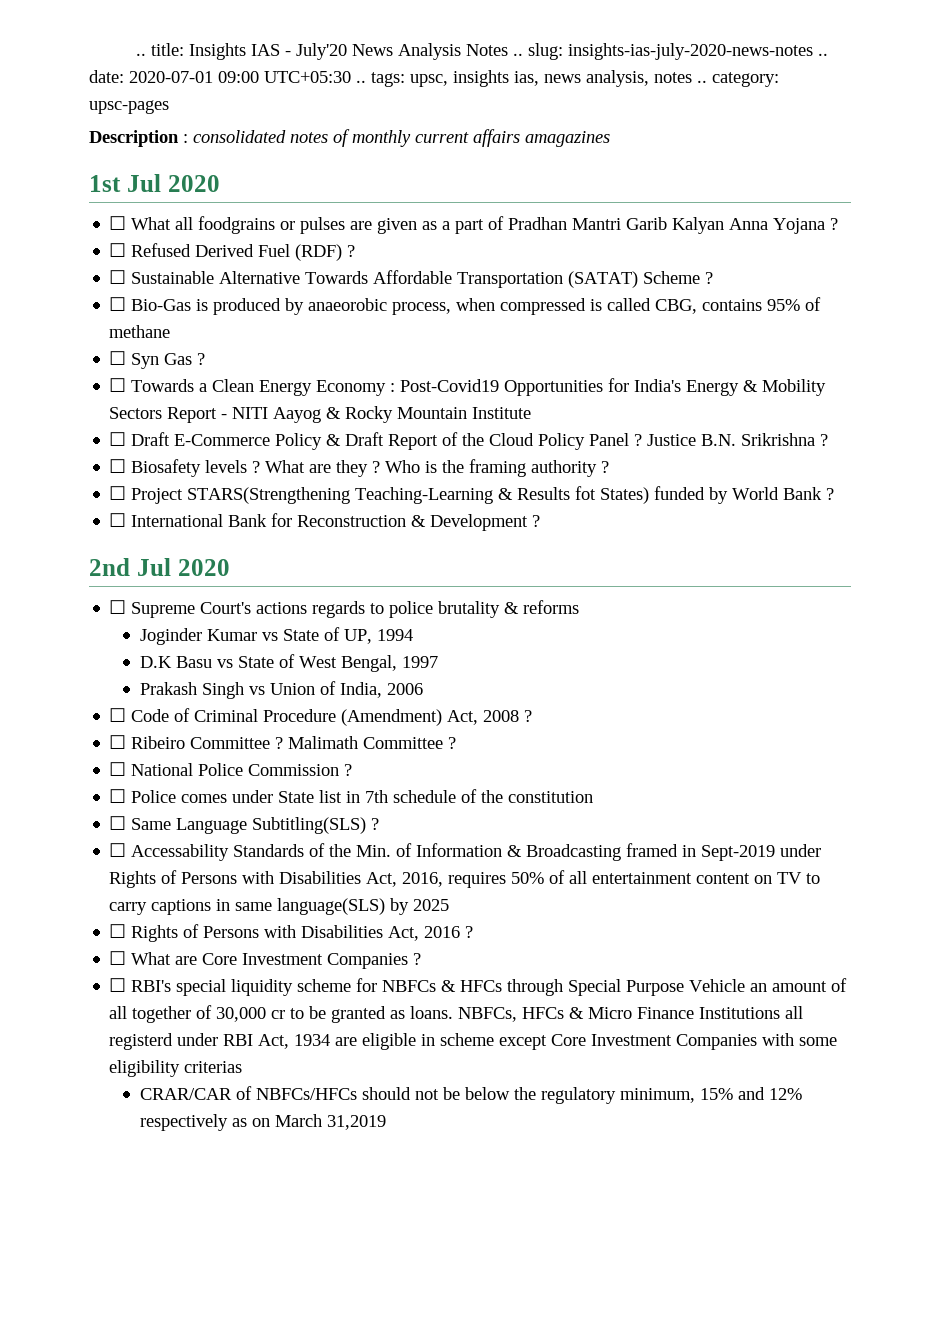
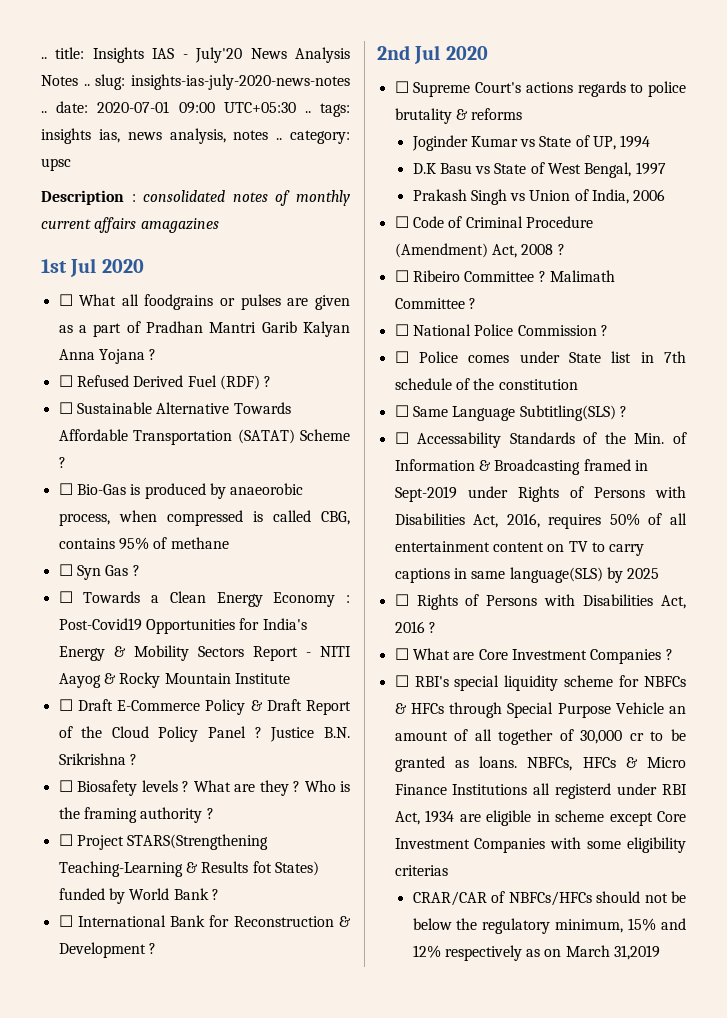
[410,74,448,87] upsc, -> (351, 110) none
[89,100,169,114] upsc-pages -> [41,158,71,171] upsc

